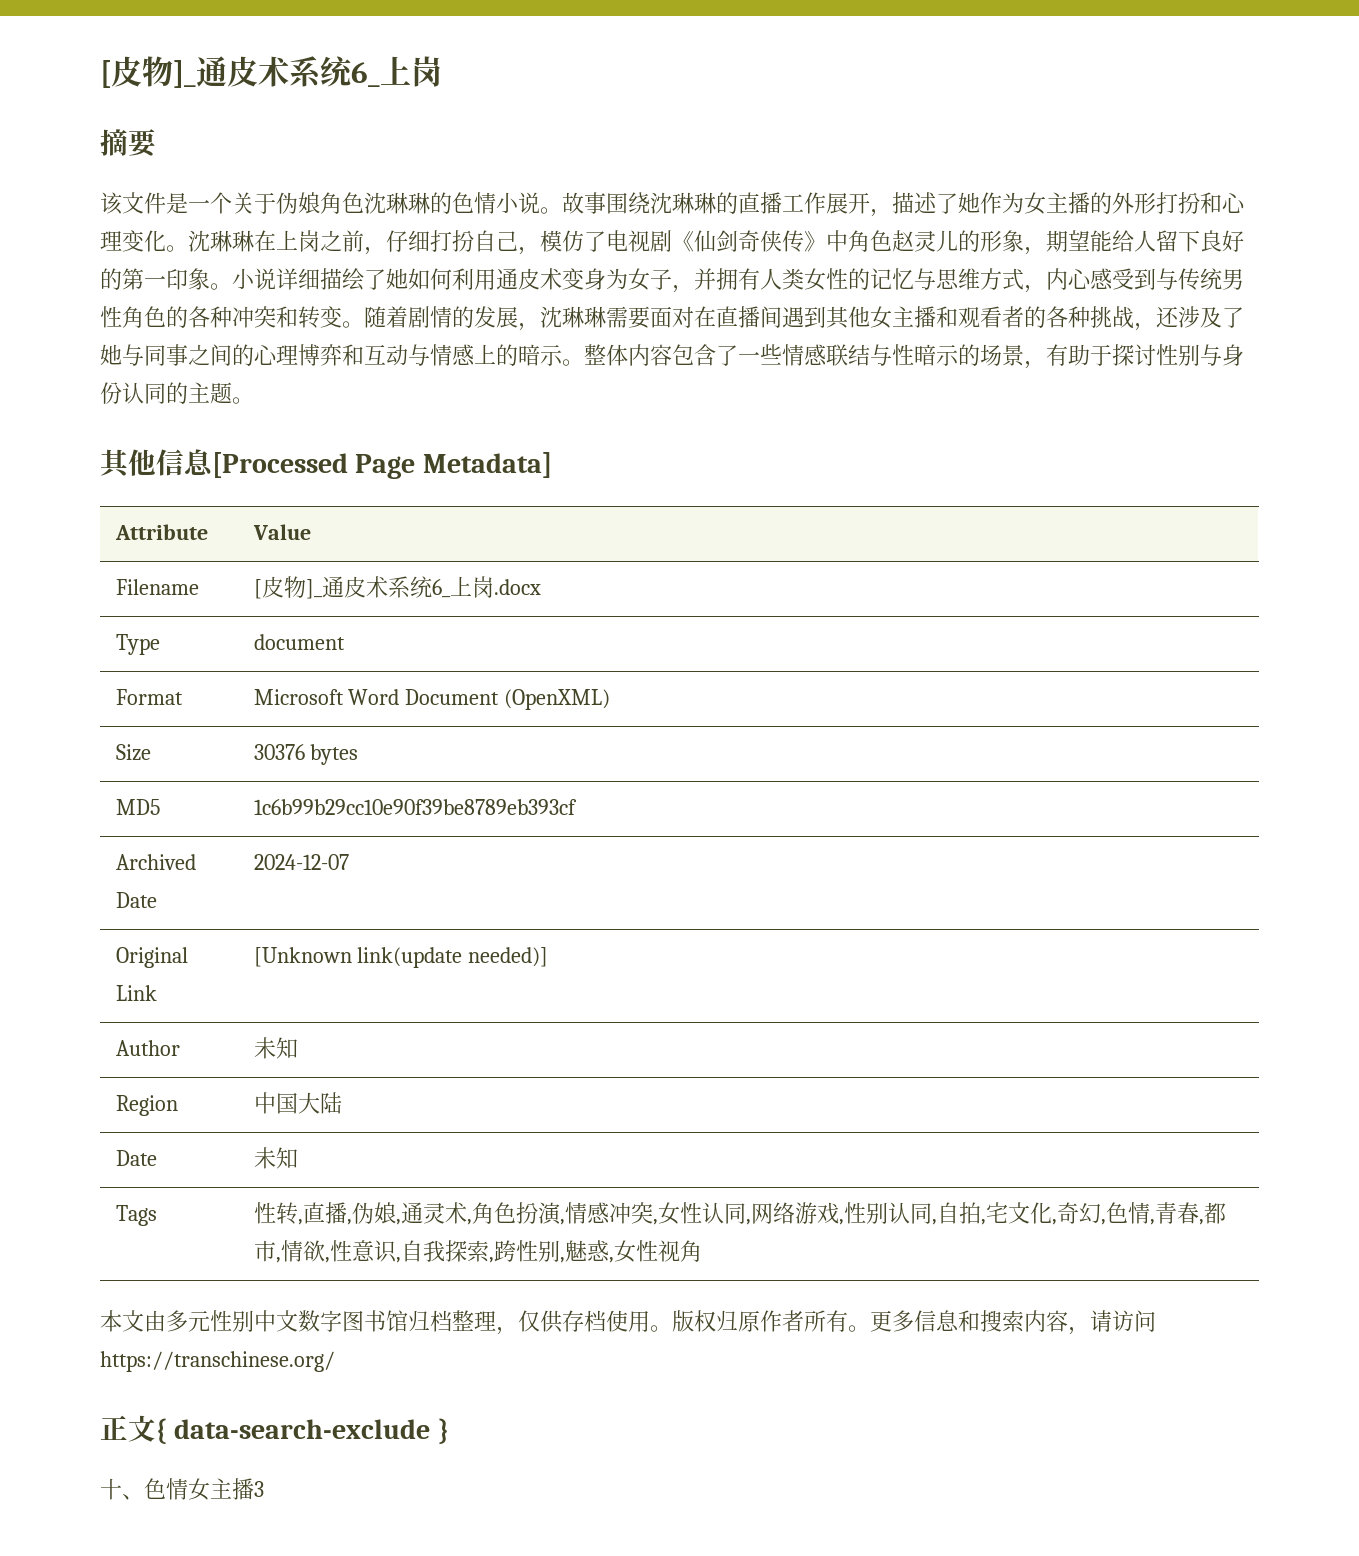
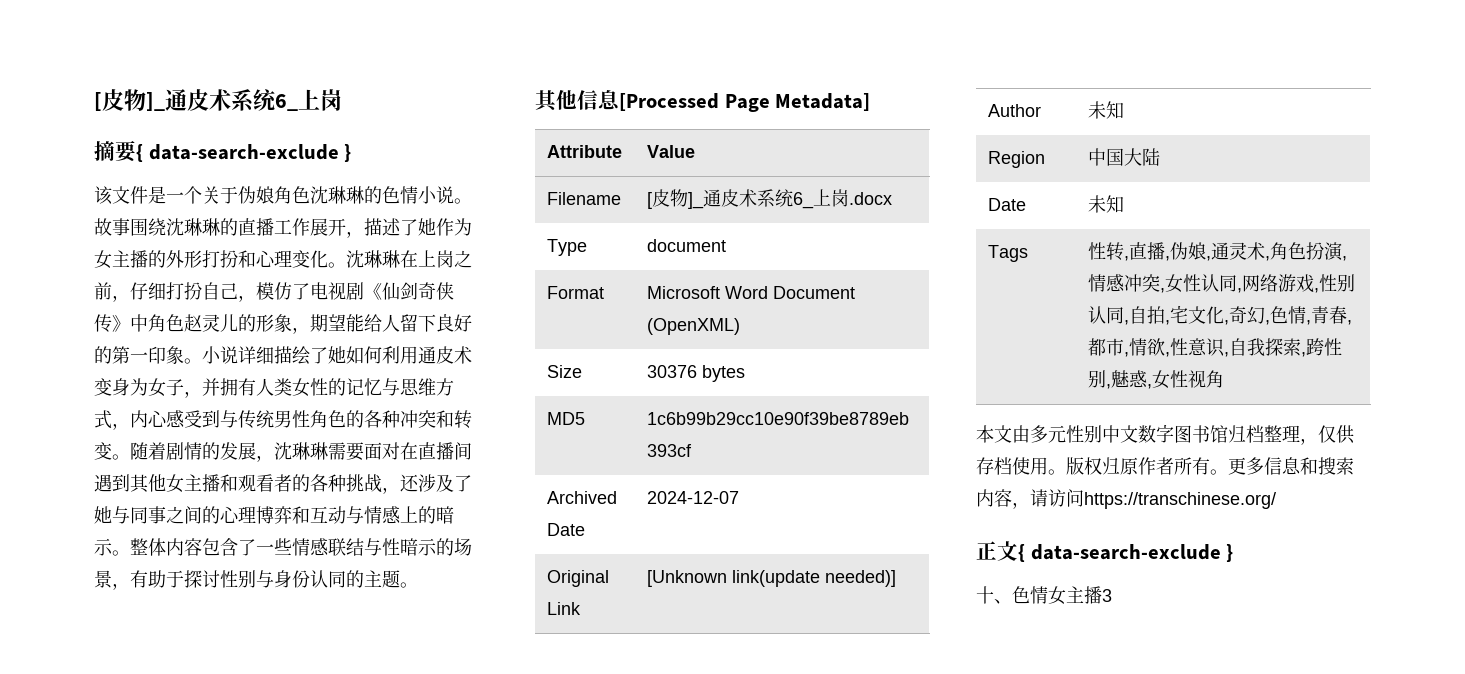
(157, 143) none -> [136,144,352,162] { data-search-exclude }

